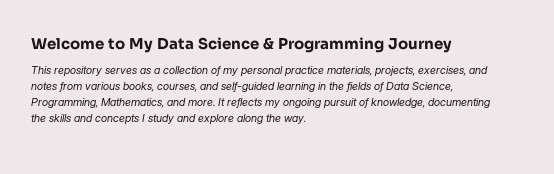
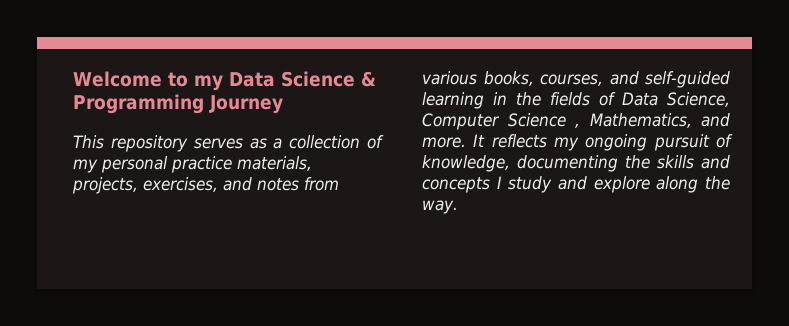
[129,38,154,53] My -> [193,75,223,91] my
[31,98,98,108] Programming, -> [422,113,580,130] Computer Science ,

